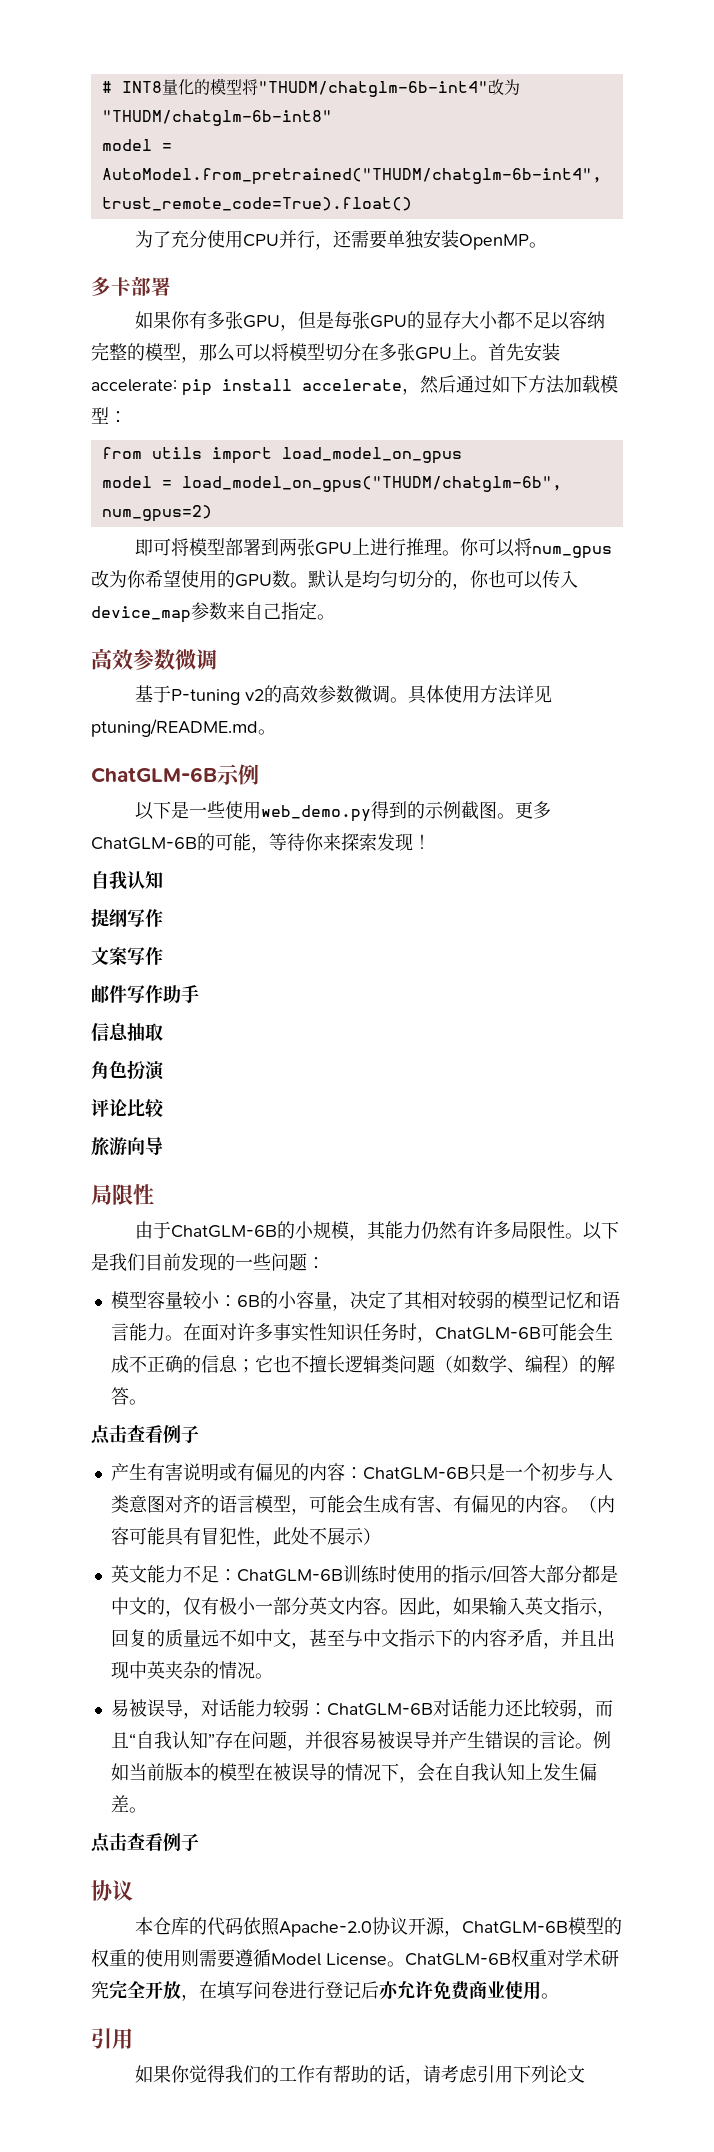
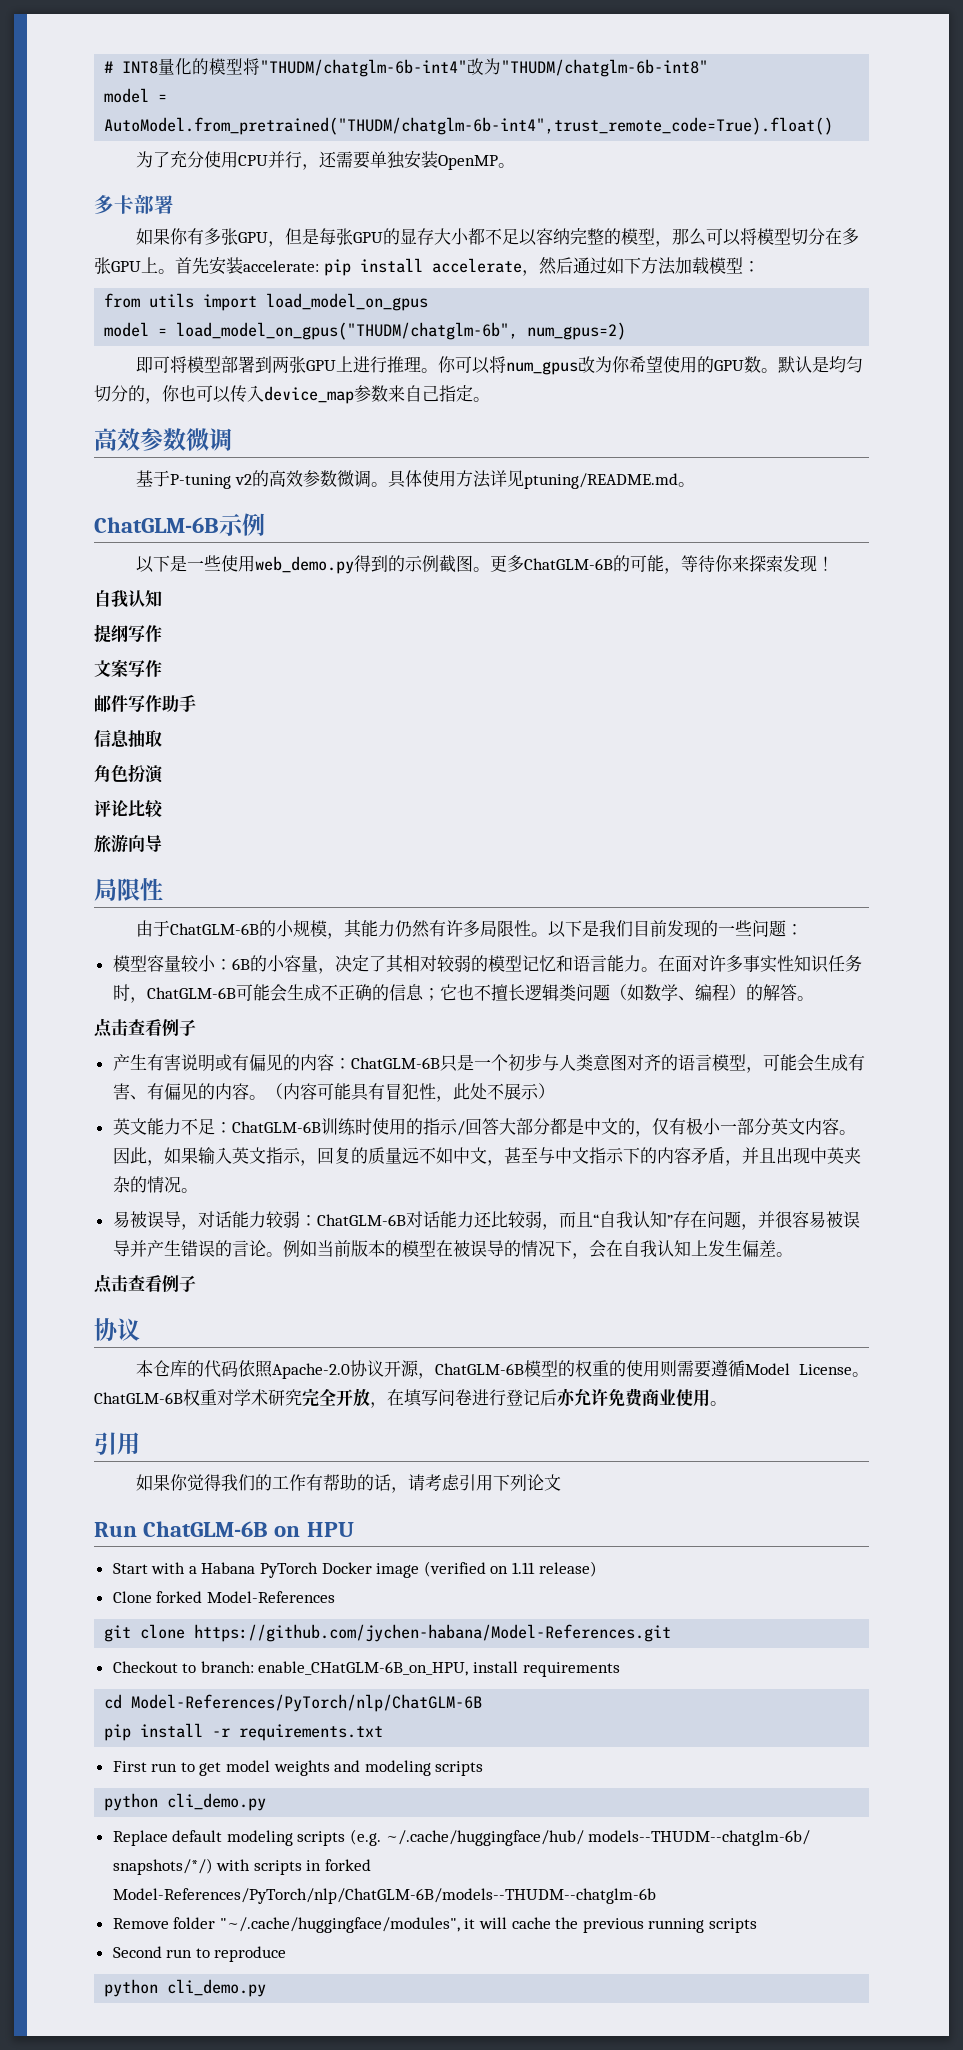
(586, 2074) none -> [94,1521,354,1537] [112,1561,597,1578] [112,1591,335,1603] [104,1624,672,1642] [112,1661,620,1677] [104,1694,483,1712] [104,1723,384,1741] [112,1760,484,1776] [104,1793,267,1811] [112,1829,811,1846] [112,1858,372,1875] [112,1888,656,1904] [112,1917,758,1933] [112,1946,287,1962] [104,1979,267,1997] // Run ChatGLM-6B on HPU // Start with a Habana PyTorch Docker image (verified on 1.11 release) // Clone forked Model-References // git clone https://github.com/jychen-habana/Model-References.git // Checkout to branch: enable_CHatGLM-6B_on_HPU, install requirements // cd Model-References/PyTorch/nlp/ChatGLM-6B // pip install -r requirements.txt // First run to get model weights and modeling scripts // python cli_demo.py // Replace default modeling scripts (e.g. ~/.cache/huggingface/hub/ models--THUDM--chatglm-6b/ snapshots/*/) with scripts in forked Model-References/PyTorch/nlp/ChatGLM-6B/models--THUDM--chatglm-6b // Remove folder "~/.cache/huggingface/modules", it will cache the previous running scripts // Second run to reproduce // python cli_demo.py

